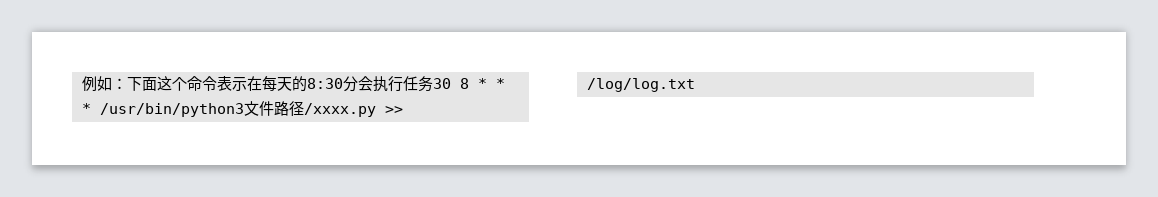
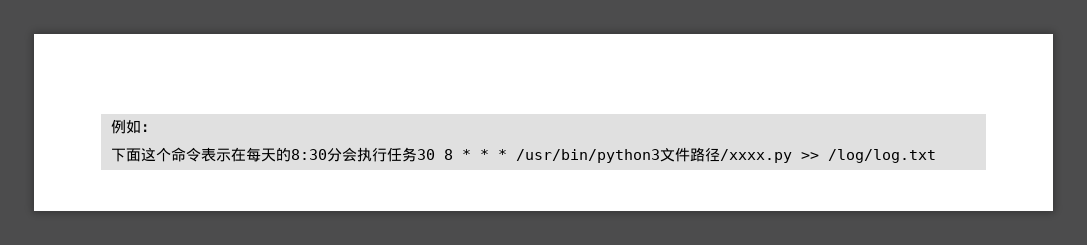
(128, 83) none -> (156, 128) //

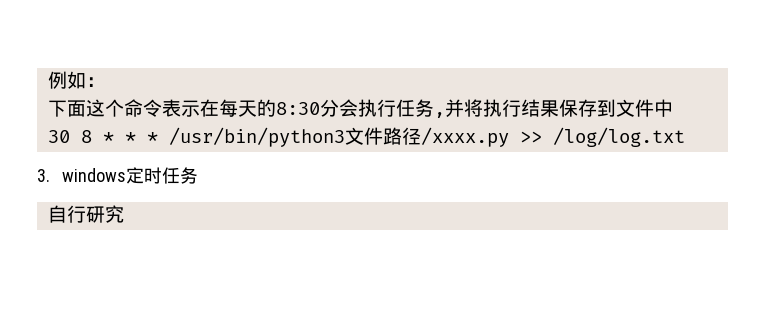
(417, 154) none -> [433,99,673,118] ,并将执行结果保存到文件中 //
(936, 156) none -> [37,167,199,184] [47,205,124,223] // 3. windows定时任务 // 自行研究

